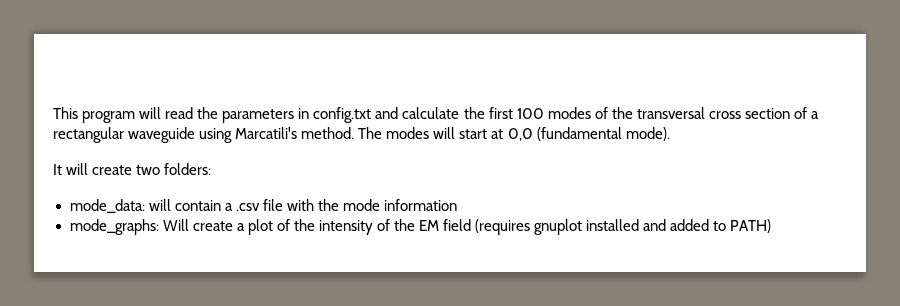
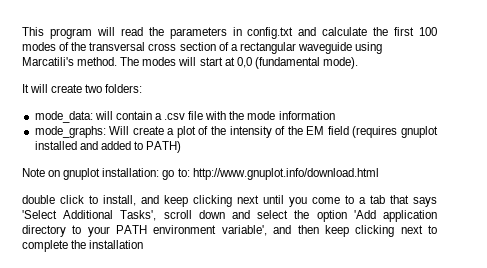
(772, 226) none -> [22,168,379,180] [22,195,437,207] [22,210,437,222] [22,225,438,237] [22,240,144,252] // Note on gnuplot installation: go to: http://www.gnuplot.info/download.html // double click to install, and keep clicking next until you come to a tab that says 'Select Additional Tasks', scroll down and select the option 'Add application directory to your PATH environment variable', and then keep clicking next to complete the installation

